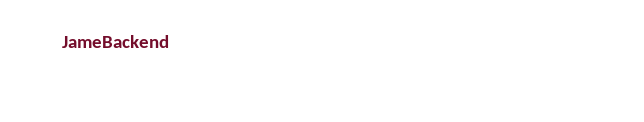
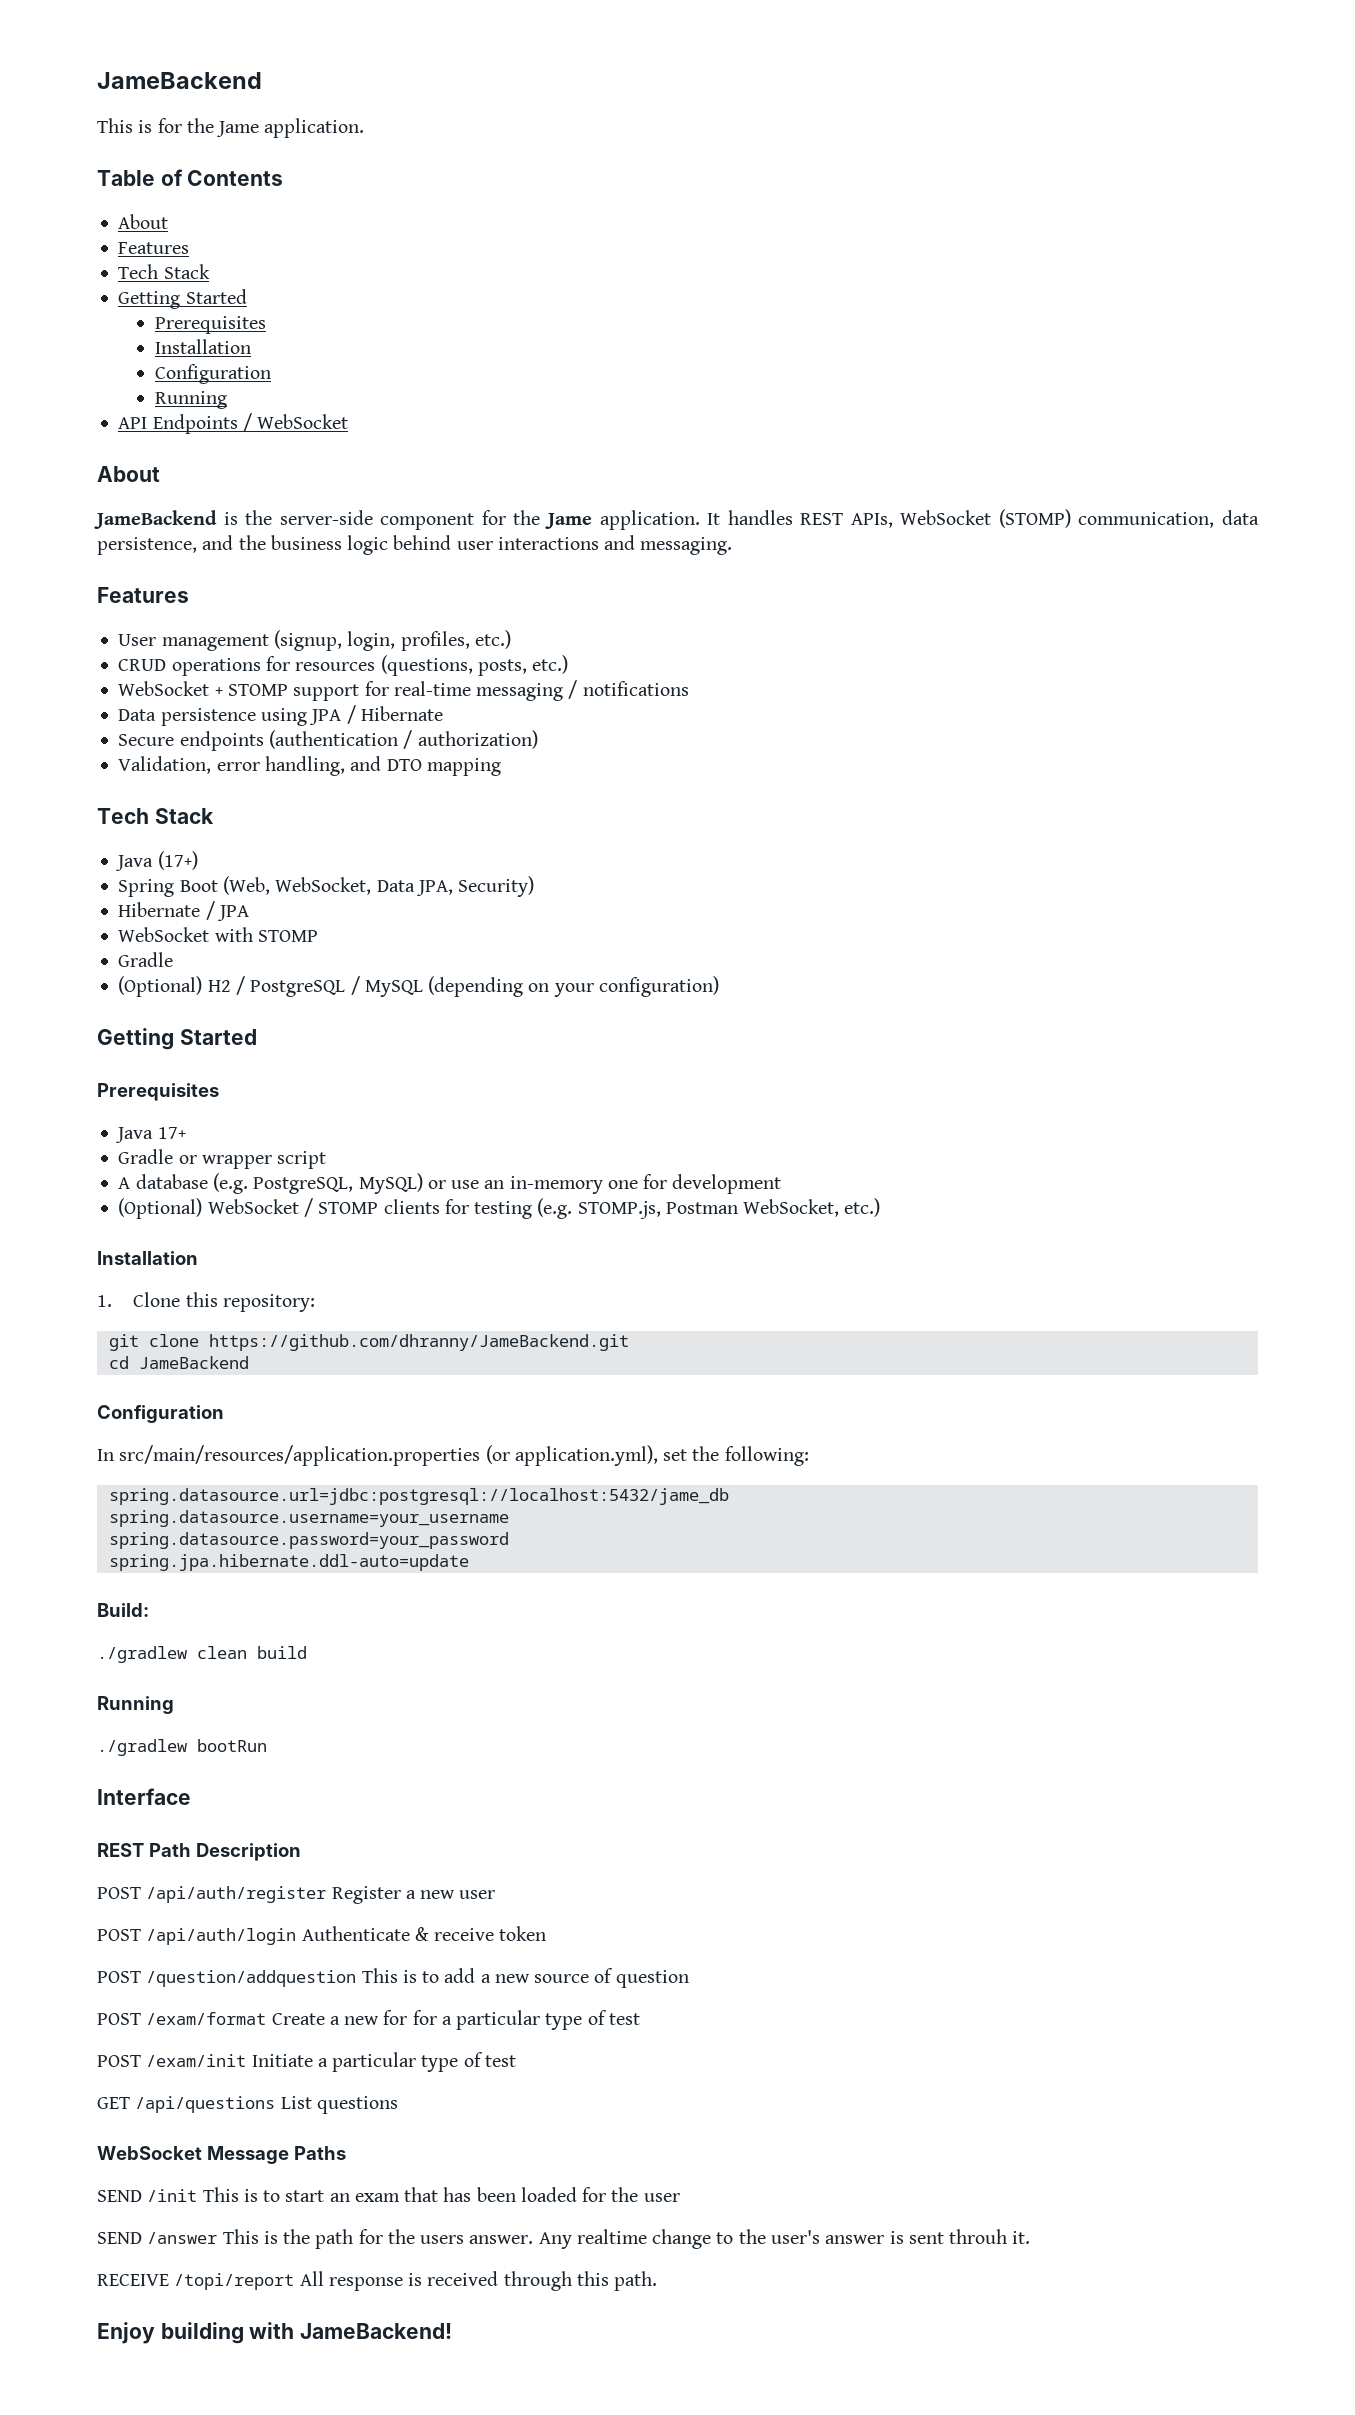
[62,35,169,48] JameBackend -> [97,72,262,89] [97,118,365,138] [97,169,284,186] [118,214,169,229] [118,242,190,254] [118,264,210,279] [118,289,247,309] [154,316,266,334] [154,339,251,354] [154,364,271,384] [154,391,227,409] [118,413,349,434] [97,466,160,482] [94,509,1259,530] [97,535,733,555] [97,587,189,603] [118,630,511,651] [118,655,569,676] [118,680,689,701] [118,705,443,726] [118,730,538,751] [118,756,501,776] [97,808,214,824] [115,851,198,871] [118,876,535,897] [118,901,249,921] [118,927,318,942] [118,952,174,967] [118,976,719,997] [97,1028,257,1050] [97,1083,219,1101] [115,1127,186,1143] [118,1149,327,1169] [118,1173,782,1194] [118,1198,881,1219] [97,1251,198,1265] [97,1292,315,1312] [108,1334,629,1351] [108,1356,249,1369] [97,1405,224,1423] [97,1445,809,1466] [108,1488,729,1505] [108,1510,509,1527] [108,1532,509,1549] [108,1554,469,1571] [97,1603,149,1617] [97,1646,307,1663] [97,1696,174,1714] [97,1739,267,1756] [97,1788,191,1805] [97,1843,301,1861] [97,1886,496,1904] [97,1926,547,1945] [97,1968,689,1988] [97,2010,640,2030] [97,2052,516,2072] [97,2096,398,2114] [97,2146,346,2164] [97,2187,680,2202] [97,2229,1031,2249] [97,2271,658,2291] [97,2322,453,2344] JameBackend // This is for the Jame application. // Table of Contents // About // Features // Tech Stack // Getting Started // Prerequisites // Installation // Configuration // Running // API Endpoints / WebSocket // About // JameBackend is the server-side component for the Jame application. It handles REST APIs, WebSocket (STOMP) communication, data persistence, and the business logic behind user interactions and messaging. // Features // User management (signup, login, profiles, etc.) // CRUD operations for resources (questions, posts, etc.) // WebSocket + STOMP support for real-time messaging / notifications // Data persistence using JPA / Hibernate // Secure endpoints (authentication / authorization) // Validation, error handling, and DTO mapping // Tech Stack // Java (17+) // Spring Boot (Web, WebSocket, Data JPA, Security) // Hibernate / JPA // WebSocket with STOMP // Gradle // (Optional) H2 / PostgreSQL / MySQL (depending on your configuration) // Getting Started // Prerequisites // Java 17+ // Gradle or wrapper script // A database (e.g. PostgreSQL, MySQL) or use an in-memory one for development // (Optional) WebSocket / STOMP clients for testing (e.g. STOMP.js, Postman WebSocket, etc.) // Installation // 1. Clone this repository: // git clone https://github.com/dhranny/JameBackend.git // cd JameBackend // Configuration // In src/main/resources/application.properties (or application.yml), set the following: // spring.datasource.url=jdbc:postgresql://localhost:5432/jame_db // spring.datasource.username=your_username // spring.datasource.password=your_password // spring.jpa.hibernate.ddl-auto=update // Build: // ./gradlew clean build // Running // ./gradlew bootRun // Interface // REST Path Description // POST /api/auth/register Register a new user // POST /api/auth/login Authenticate & receive token // POST /question/addquestion This is to add a new source of question // POST /exam/format Create a new for for a particular type of test // POST /exam/init Initiate a particular type of test // GET /api/questions List questions // WebSocket Message Paths // SEND /init This is to start an exam that has been loaded for the user // SEND /answer This is the path for the users answer. Any realtime change to the user's answer is sent throuh it. // RECEIVE /topi/report All response is received through this path. // Enjoy building with JameBackend!

